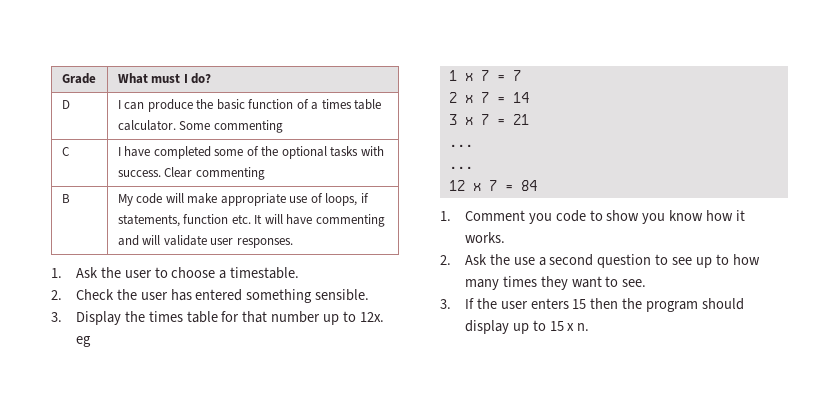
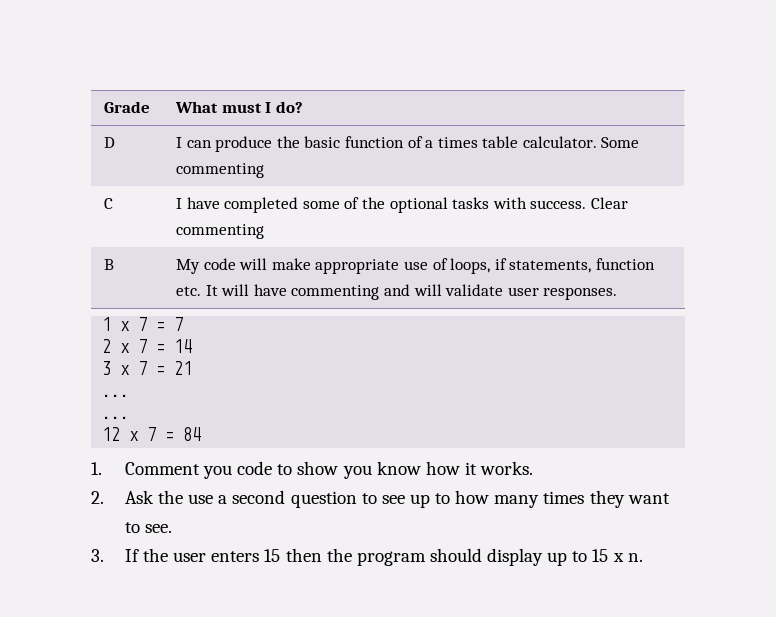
[51,267,300,279] [51,289,370,303] [51,311,384,325] [75,336,91,347] // 1. Ask the user to choose a timestable. // 2. Check the user has entered something sensible. // 3. Display the times table for that number up to 12x. eg -> (618, 293) none

